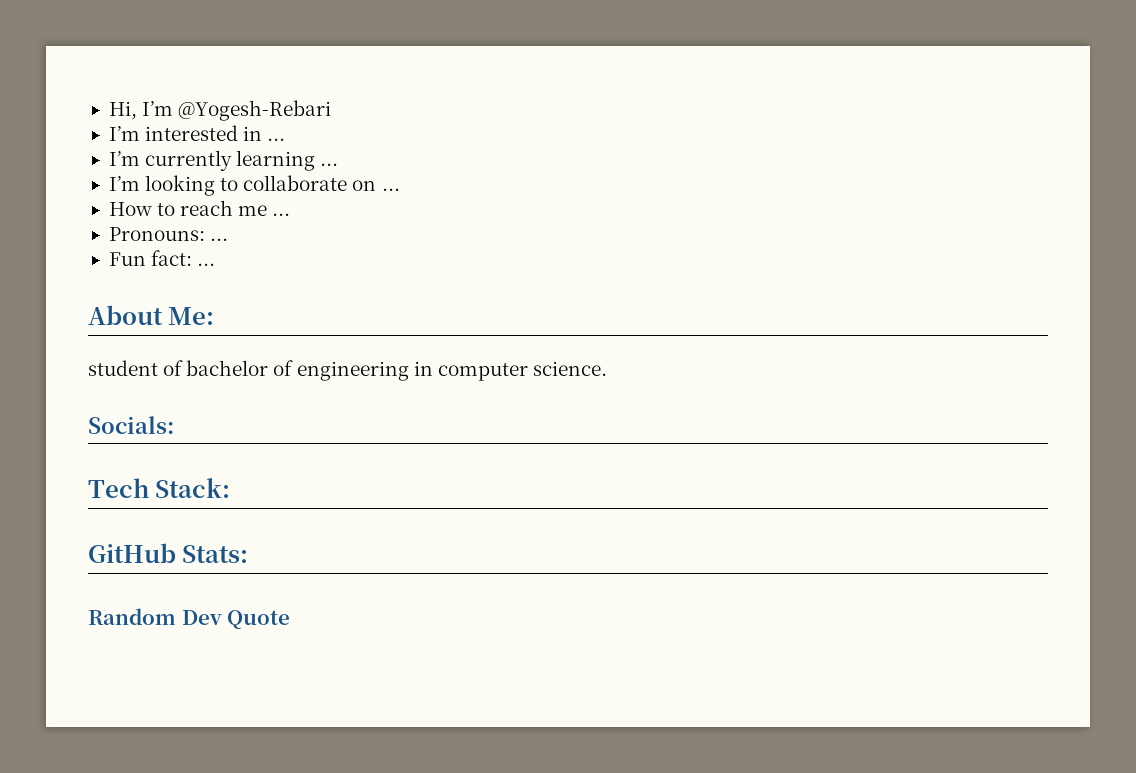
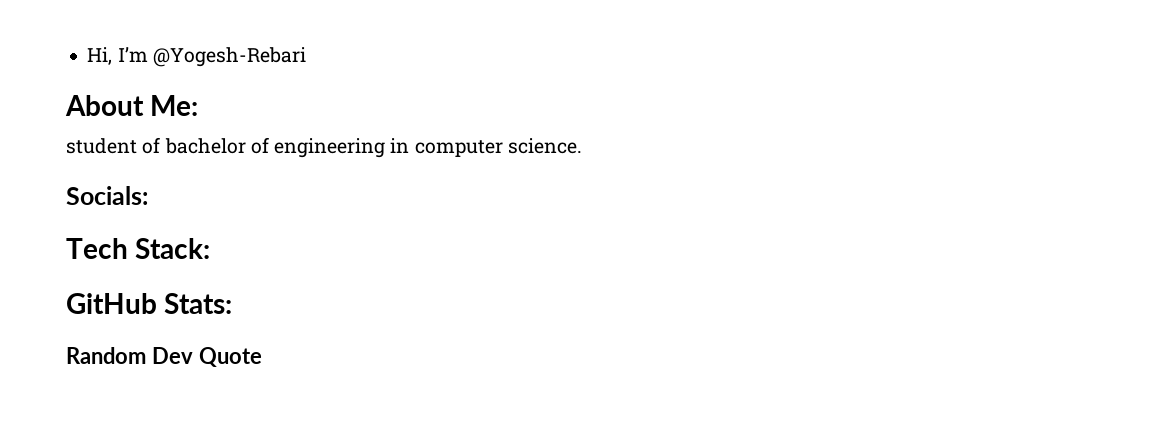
[108,125,286,141] [108,150,339,171] [108,175,400,196] [108,200,291,216] [108,227,229,241] [108,250,216,266] // I’m interested in ... // I’m currently learning ... // I’m looking to collaborate on ... // How to reach me ... // Pronouns: ... // Fun fact: ... -> (306, 57) none

